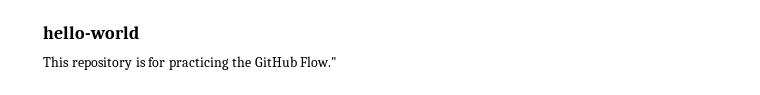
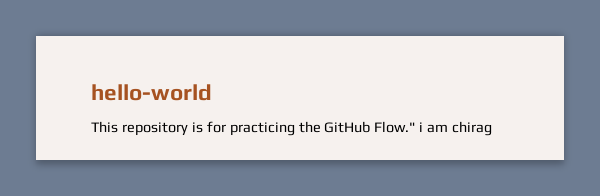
(338, 61) none -> [419,121,493,136] i am chirag

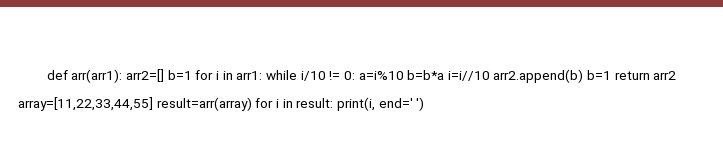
[91,84,212,101] [91,121,493,136] hello-world // This repository is for practicing the GitHub Flow." i am chirag -> [46,69,677,83] [18,97,425,111] def arr(arr1): arr2=[] b=1 for i in arr1: while i/10 != 0: a=i%10 b=b*a i=i//10 arr2.append(b) b=1 return arr2 // array=[11,22,33,44,55] result=arr(array) for i in result: print(i, end=' ')

